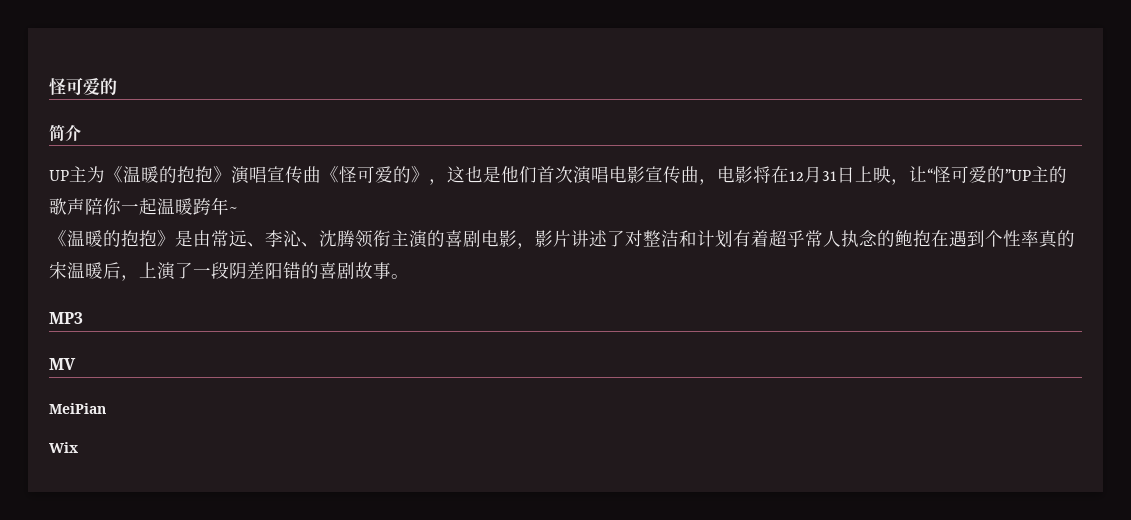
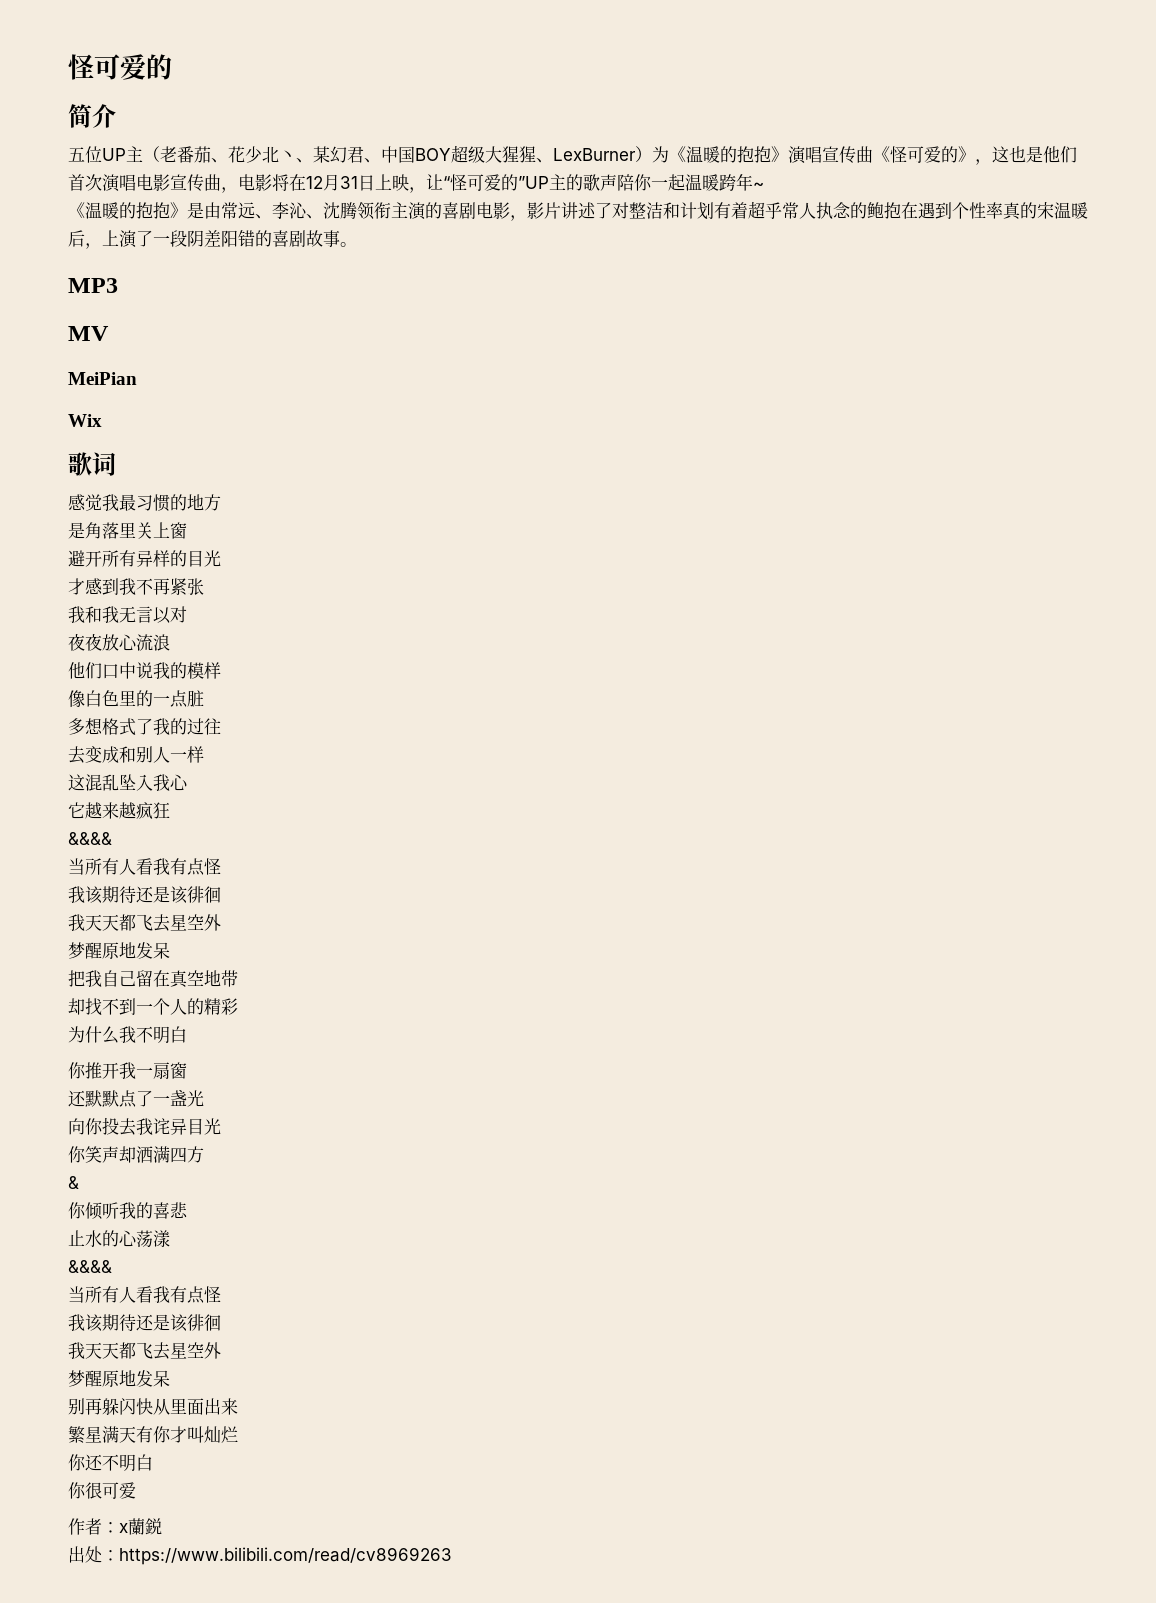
[49,166,87,182] UP主 -> [68,145,652,163] 五位UP主（老番茄、花少北丶、某幻君、中国BOY超级大猩猩、LexBurner）
(78, 447) none -> [68,452,116,476] [68,494,221,512] [68,522,187,539] [68,550,221,567] [68,578,204,595] [68,606,187,624] [68,634,170,651] [68,662,221,679] [68,690,204,708] [68,718,221,736] [68,746,204,764] [68,774,188,791] [68,802,170,819] [68,832,112,845] [68,858,221,876] [68,886,221,904] [68,914,221,932] [68,942,170,959] [68,970,238,988] [68,998,238,1016] [68,1026,187,1044] [68,1062,187,1079] [68,1090,204,1108] [68,1117,221,1136] [68,1146,204,1163] [68,1176,79,1189] [68,1202,188,1220] [68,1230,170,1248] [68,1260,112,1273] [68,1286,221,1304] [68,1314,221,1332] [68,1342,221,1360] [68,1370,170,1387] [68,1398,238,1415] [68,1426,238,1444] [68,1454,153,1472] [68,1482,136,1499] [68,1518,162,1535] [68,1546,452,1565] // 歌词 // 感觉我最习惯的地方 // 是角落里关上窗 // 避开所有异样的目光 // 才感到我不再紧张 // 我和我无言以对 // 夜夜放心流浪 // 他们口中说我的模样 // 像白色里的一点脏 // 多想格式了我的过往 // 去变成和别人一样 // 这混乱坠入我心 // 它越来越疯狂 // &&&& // 当所有人看我有点怪 // 我该期待还是该徘徊 // 我天天都飞去星空外 // 梦醒原地发呆 // 把我自己留在真空地带 // 却找不到一个人的精彩 // 为什么我不明白 // 你推开我一扇窗 // 还默默点了一盏光 // 向你投去我诧异目光 // 你笑声却洒满四方 // & // 你倾听我的喜悲 // 止水的心荡漾 // &&&& // 当所有人看我有点怪 // 我该期待还是该徘徊 // 我天天都飞去星空外 // 梦醒原地发呆 // 别再躲闪快从里面出来 // 繁星满天有你才叫灿烂 // 你还不明白 // 你很可爱 // 作者：x蘭鋭 // 出处：https://www.bilibili.com/read/cv8969263

